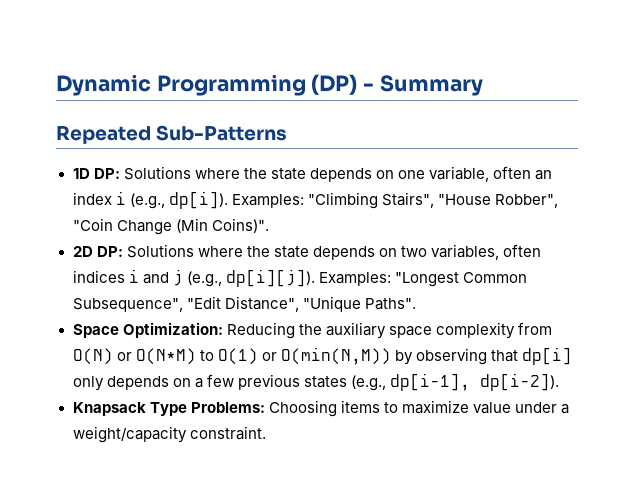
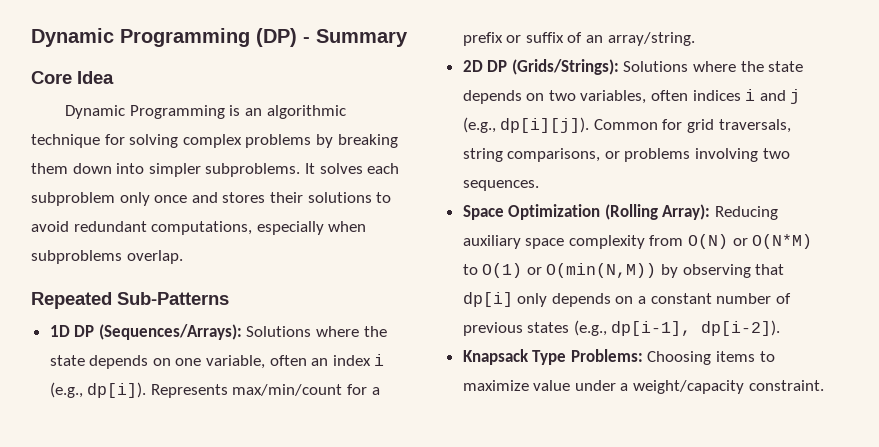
(483, 85) none -> [31,71,114,84] [65,105,346,119] [31,134,398,148] [31,163,400,177] [31,192,392,206] [31,221,367,235] [31,250,183,264] // Core Idea // Dynamic Programming is an algorithmic technique for solving complex problems by breaking them down into simpler subproblems. It solves each subproblem only once and stores their solutions to avoid redundant computations, especially when subproblems overlap.
[93,168,120,179] DP: -> [74,324,242,340] DP (Sequences/Arrays):
[231,192,558,209] [72,218,269,235] Examples: "Climbing Stairs", "House Robber", "Coin Change (Min Coins)". -> [150,384,380,398] [462,32,695,46] Represents max/min/count for a prefix or suffix of an array/string.
[96,246,123,257] DP: -> [487,59,619,75] DP (Grids/Strings):
[318,272,527,287] [72,296,416,312] [72,322,322,339] Examples: "Longest Common Subsequence", "Edit Distance", "Unique Paths". // Space Optimization: Reducing the -> [593,119,791,133] [462,148,790,162] [462,180,539,191] [462,204,779,220] Common for grid traversals, string comparisons, or problems involving two sequences. // Space Optimization (Rolling Array): Reducing
[206,374,234,387] few -> [650,293,791,304] constant number of

